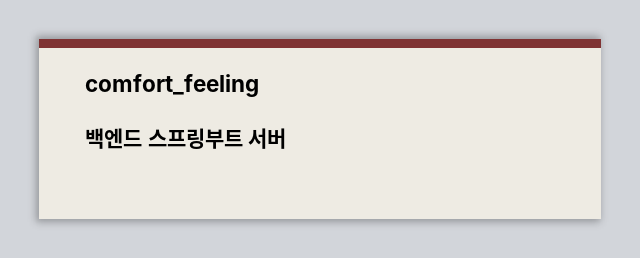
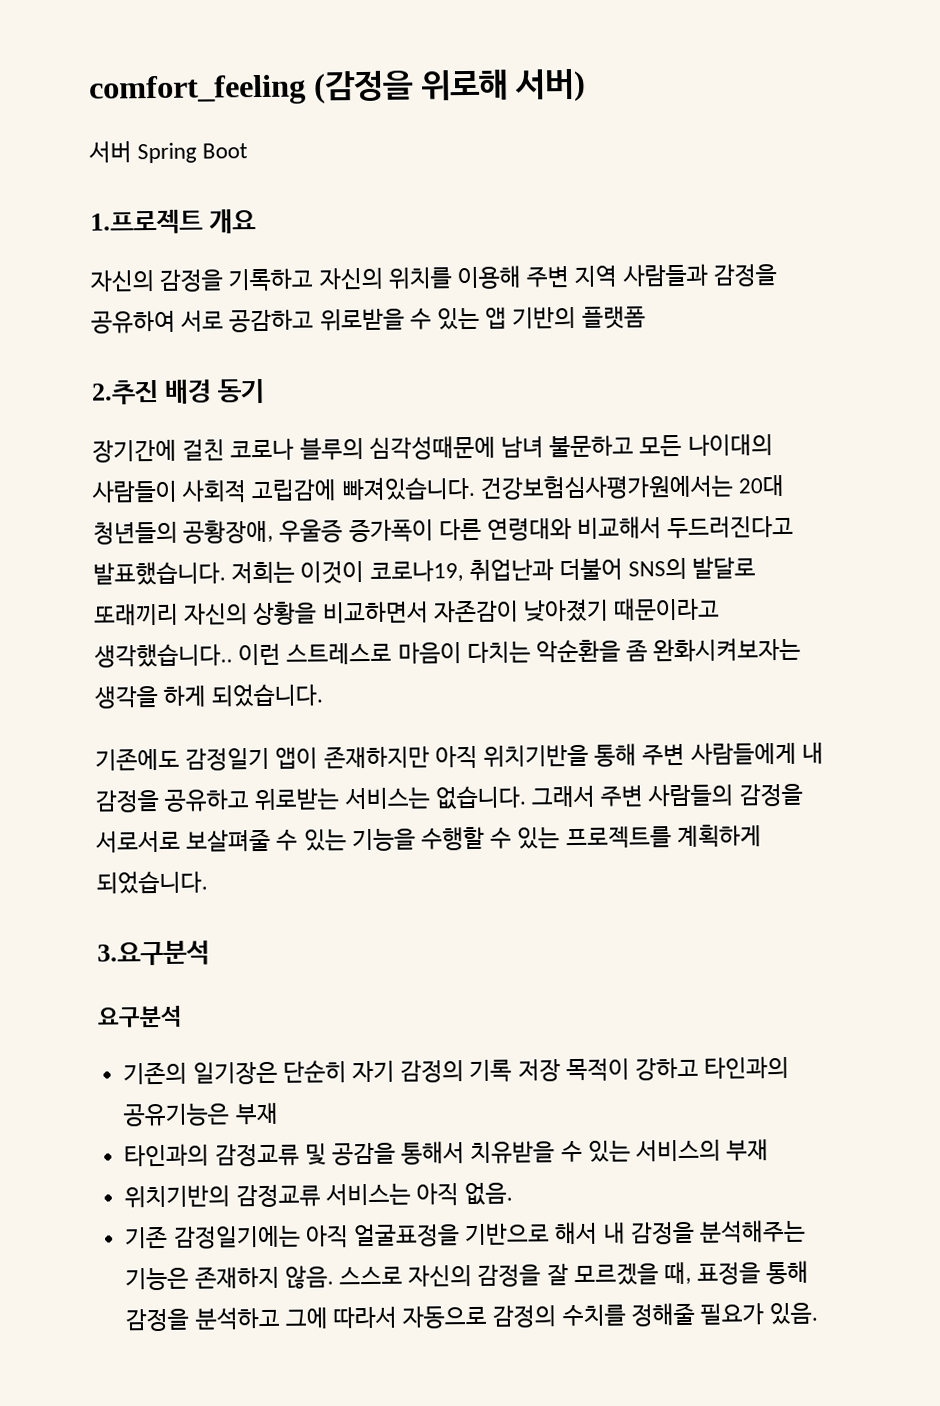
[85,128,287,149] // 백엔드 스프링부트 서버 -> [312,68,587,104] [88,141,249,164] [90,209,257,235] [90,263,778,292] [91,306,646,334] [91,378,266,405] [92,434,773,463] [91,474,786,503] [93,515,795,545] [93,556,757,586] [94,597,721,626] [94,637,802,668] [94,683,325,709] [95,741,824,771] [95,783,804,813] [95,824,762,853] [96,870,208,894] [97,940,210,966] [97,1005,183,1028] [123,1055,790,1085] [123,1102,279,1127] [124,1139,770,1167] [124,1182,514,1208] [125,1219,806,1249] [125,1260,810,1291] [125,1302,819,1332] (감정을 위로해 서버) // 서버 Spring Boot // 1.프로젝트 개요 // 자신의 감정을 기록하고 자신의 위치를 이용해 주변 지역 사람들과 감정을 공유하여 서로 공감하고 위로받을 수 있는 앱 기반의 플랫폼 // 2.추진 배경 동기 // 장기간에 걸친 코로나 블루의 심각성때문에 남녀 불문하고 모든 나이대의 사람들이 사회적 고립감에 빠져있습니다. 건강보험심사평가원에서는 20대 청년들의 공황장애, 우울증 증가폭이 다른 연령대와 비교해서 두드러진다고 발표했습니다. 저희는 이것이 코로나19, 취업난과 더불어 SNS의 발달로 또래끼리 자신의 상황을 비교하면서 자존감이 낮아졌기 때문이라고 생각했습니다.. 이런 스트레스로 마음이 다치는 악순환을 좀 완화시켜보자는 생각을 하게 되었습니다. // 기존에도 감정일기 앱이 존재하지만 아직 위치기반을 통해 주변 사람들에게 내 감정을 공유하고 위로받는 서비스는 없습니다. 그래서 주변 사람들의 감정을 서로서로 보살펴줄 수 있는 기능을 수행할 수 있는 프로젝트를 계획하게 되었습니다. // 3.요구분석 // 요구분석 // 기존의 일기장은 단순히 자기 감정의 기록 저장 목적이 강하고 타인과의 공유기능은 부재 // 타인과의 감정교류 및 공감을 통해서 치유받을 수 있는 서비스의 부재 // 위치기반의 감정교류 서비스는 아직 없음. // 기존 감정일기에는 아직 얼굴표정을 기반으로 해서 내 감정을 분석해주는 기능은 존재하지 않음. 스스로 자신의 감정을 잘 모르겠을 때, 표정을 통해 감정을 분석하고 그에 따라서 자동으로 감정의 수치를 정해줄 필요가 있음.

